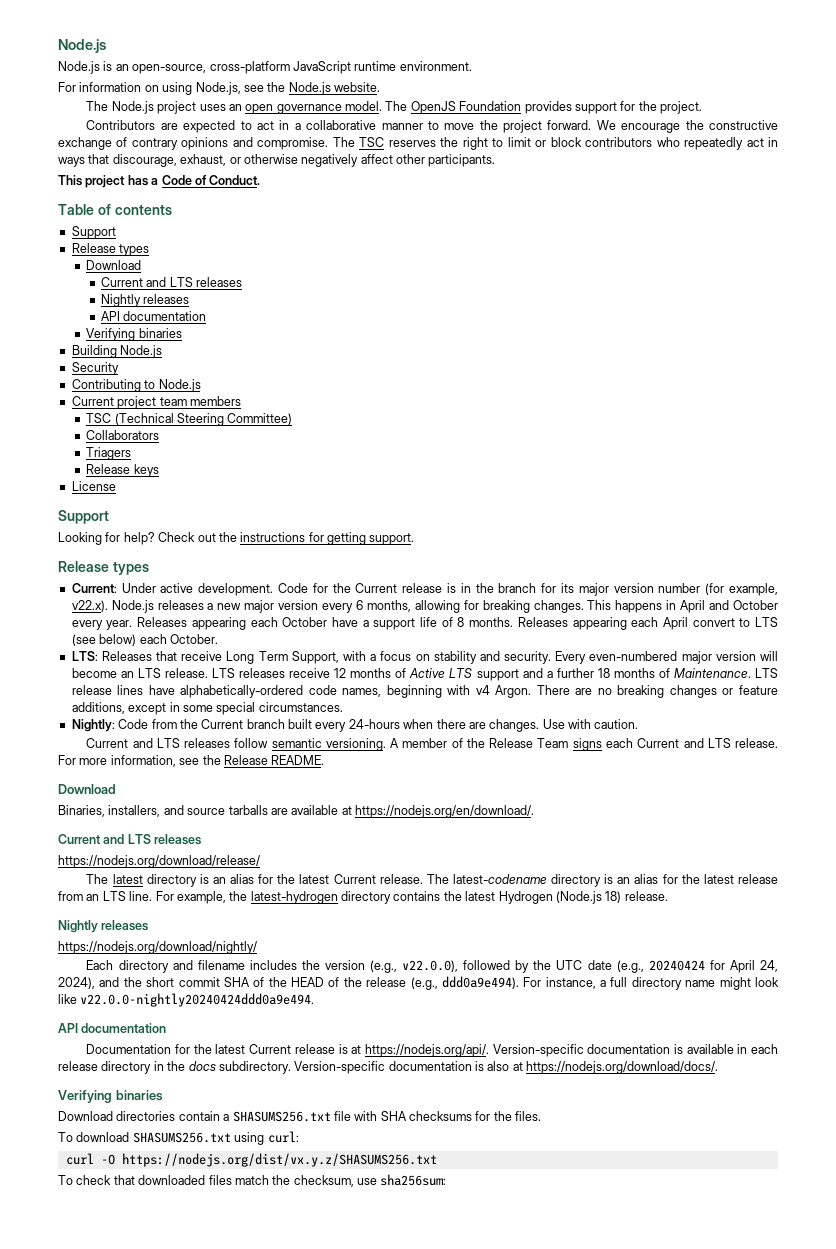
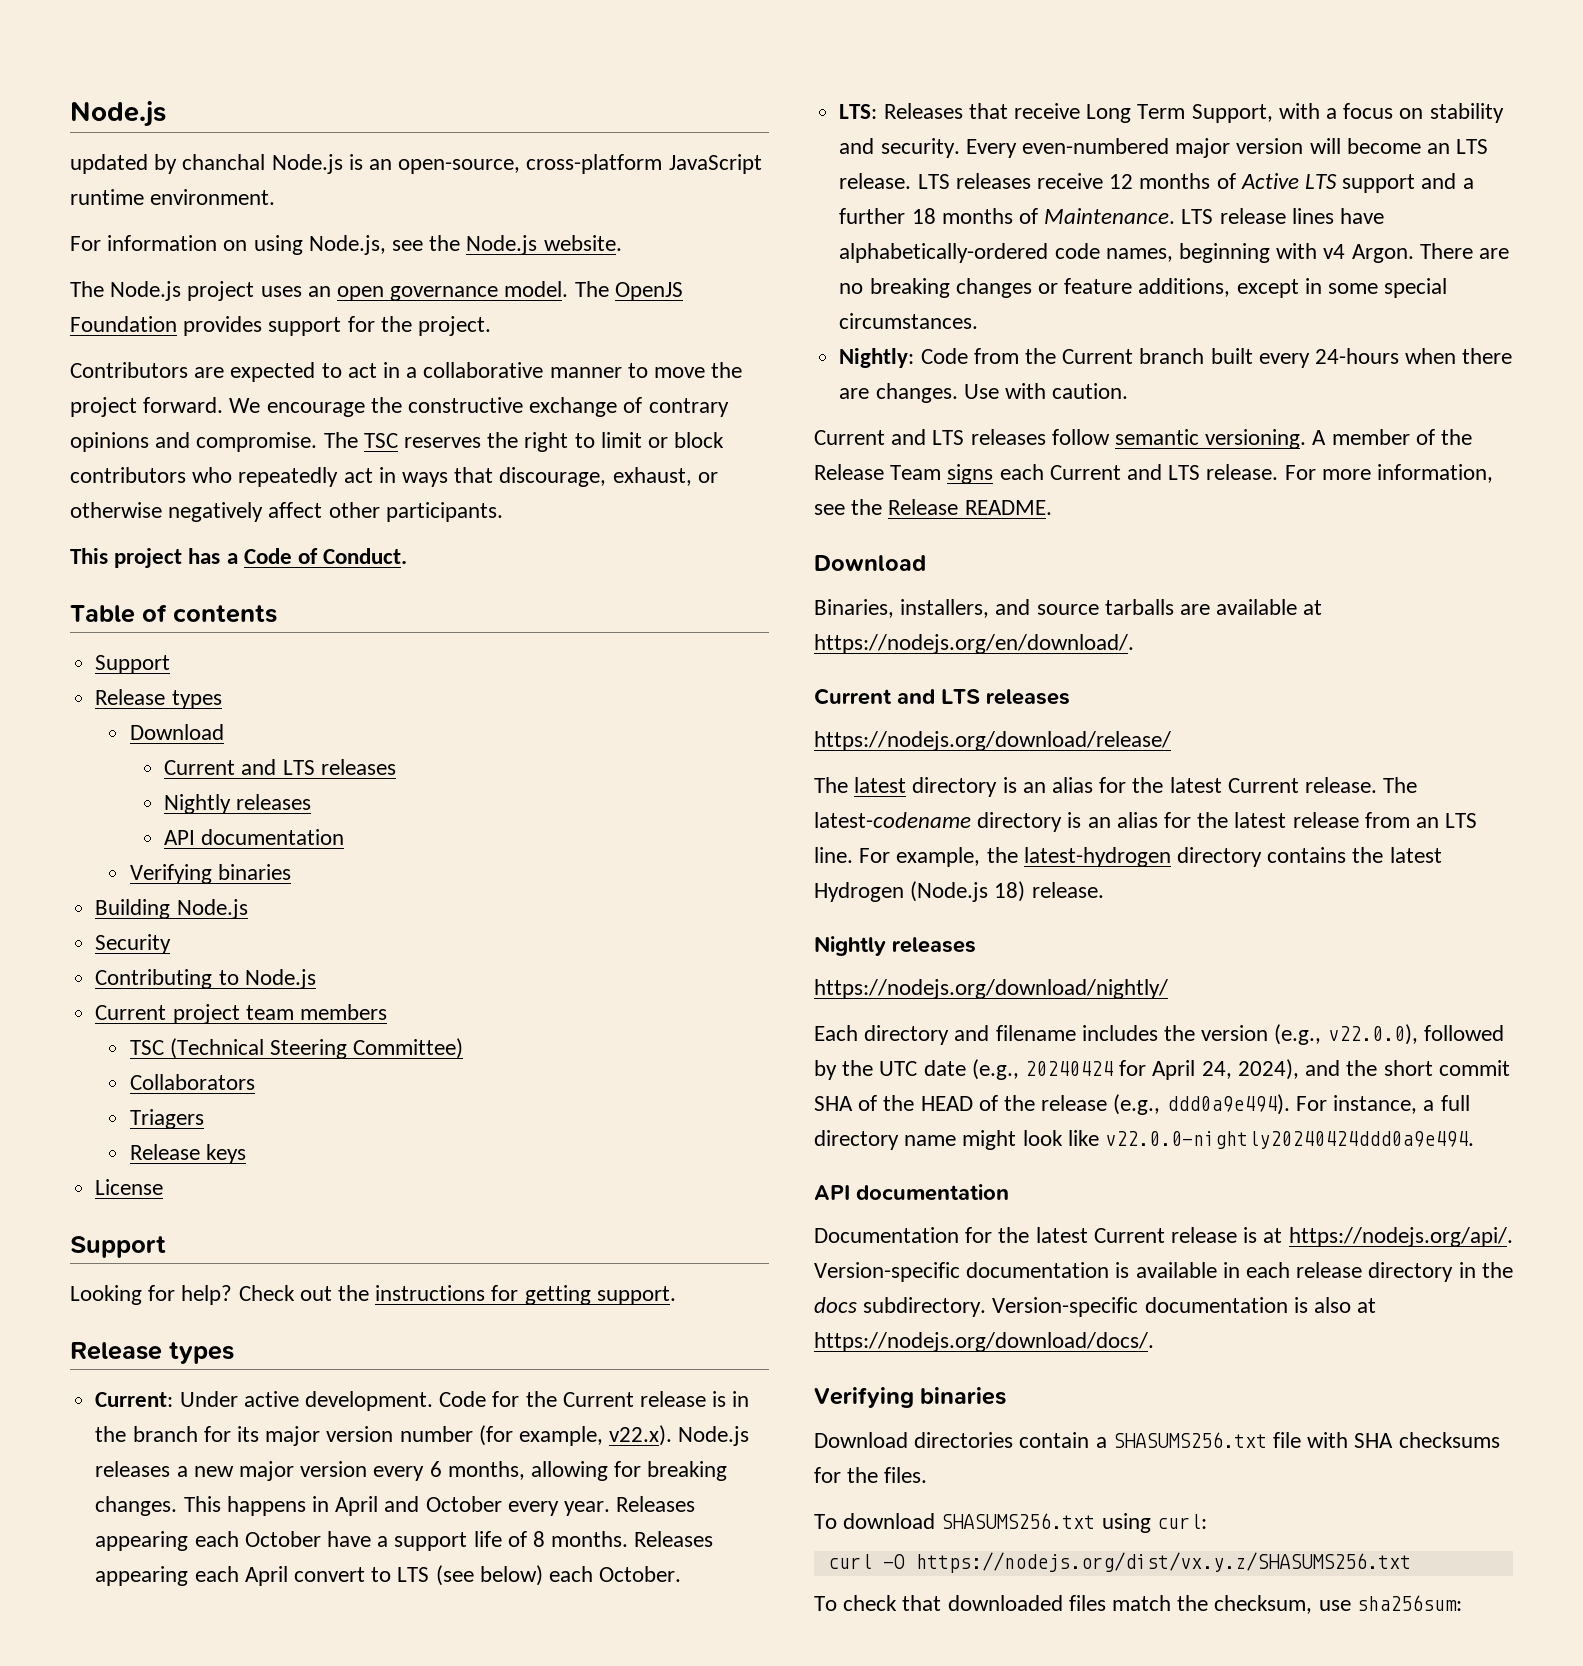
[58,39,106,53] Node.js // -> [70,101,166,127] [70,154,266,174] Node.js // updated by chanchal

